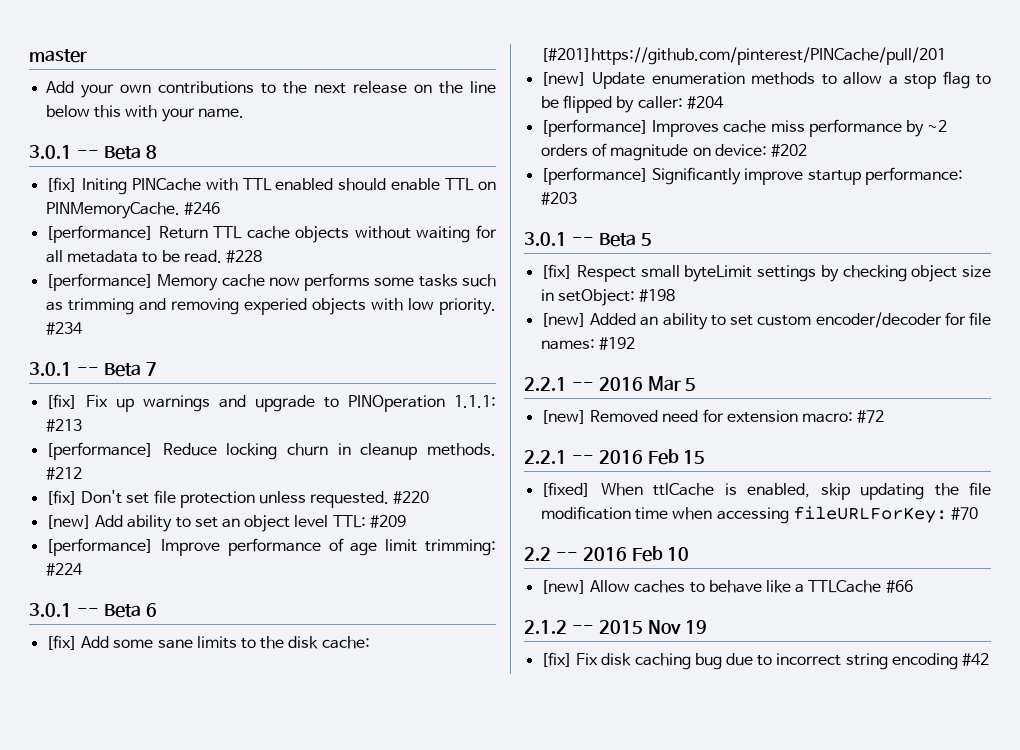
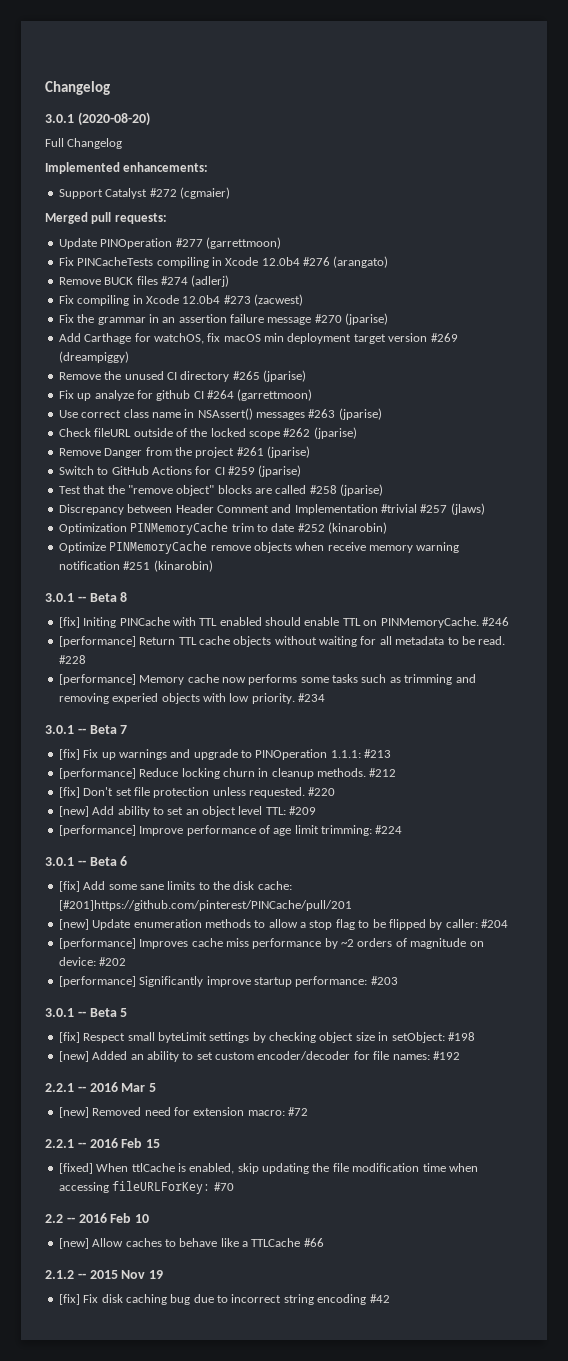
[29,49,87,63] [46,81,496,98] [46,105,244,122] master // Add your own contributions to the next release on the line below this with your name. -> [45,81,110,95] [45,112,150,126] [45,138,123,149] [45,162,209,174] [58,187,230,199] [45,212,167,224] [58,237,281,249] [58,256,389,268] [58,275,230,287] [58,294,303,306] [58,313,389,325] [58,333,458,344] [58,351,129,363] [58,370,306,382] [58,389,313,401] [58,408,382,420] [58,427,357,439] [58,446,310,458] [58,465,302,477] [58,484,384,496] [58,503,485,515] [58,522,387,535] [58,541,460,554] [58,560,213,572] Changelog // 3.0.1 (2020-08-20) // Full Changelog // Implemented enhancements: // Support Catalyst #272 (cgmaier) // Merged pull requests: // Update PINOperation #277 (garrettmoon) // Fix PINCacheTests compiling in Xcode 12.0b4 #276 (arangato) // Remove BUCK files #274 (adlerj) // Fix compiling in Xcode 12.0b4 #273 (zacwest) // Fix the grammar in an assertion failure message #270 (jparise) // Add Carthage for watchOS, fix macOS min deployment target version #269 (dreampiggy) // Remove the unused CI directory #265 (jparise) // Fix up analyze for github CI #264 (garrettmoon) // Use correct class name in NSAssert() messages #263 (jparise) // Check fileURL outside of the locked scope #262 (jparise) // Remove Danger from the project #261 (jparise) // Switch to GitHub Actions for CI #259 (jparise) // Test that the "remove object" blocks are called #258 (jparise) // Discrepancy between Header Comment and Implementation #trivial #257 (jlaws) // Optimization PINMemoryCache trim to date #252 (kinarobin) // Optimize PINMemoryCache remove objects when receive memory warning notification #251 (kinarobin)

